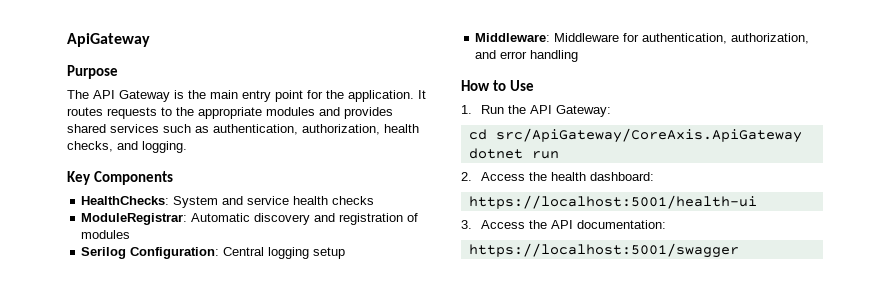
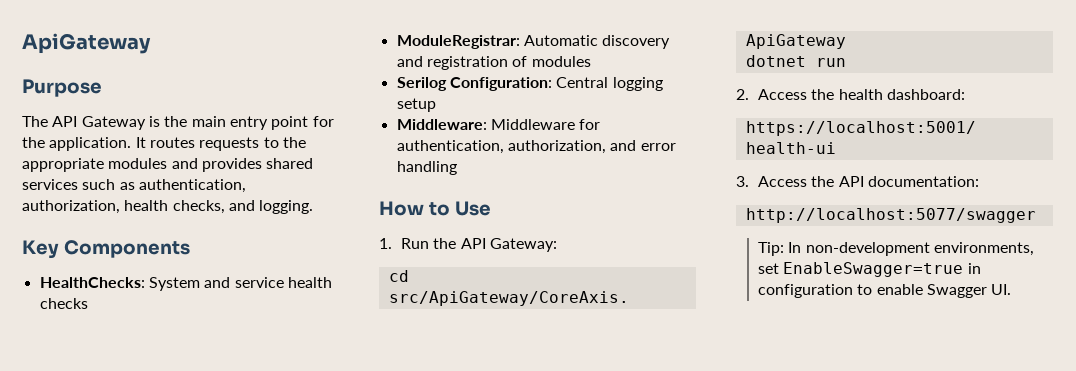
[468,243,739,258] https://localhost:5001/swagger -> [745,208,1036,223] [758,242,1035,256] [758,262,981,277] [758,284,1012,298] http://localhost:5077/swagger // Tip: In non-development environments, set EnableSwagger=true in configuration to enable Swagger UI.

